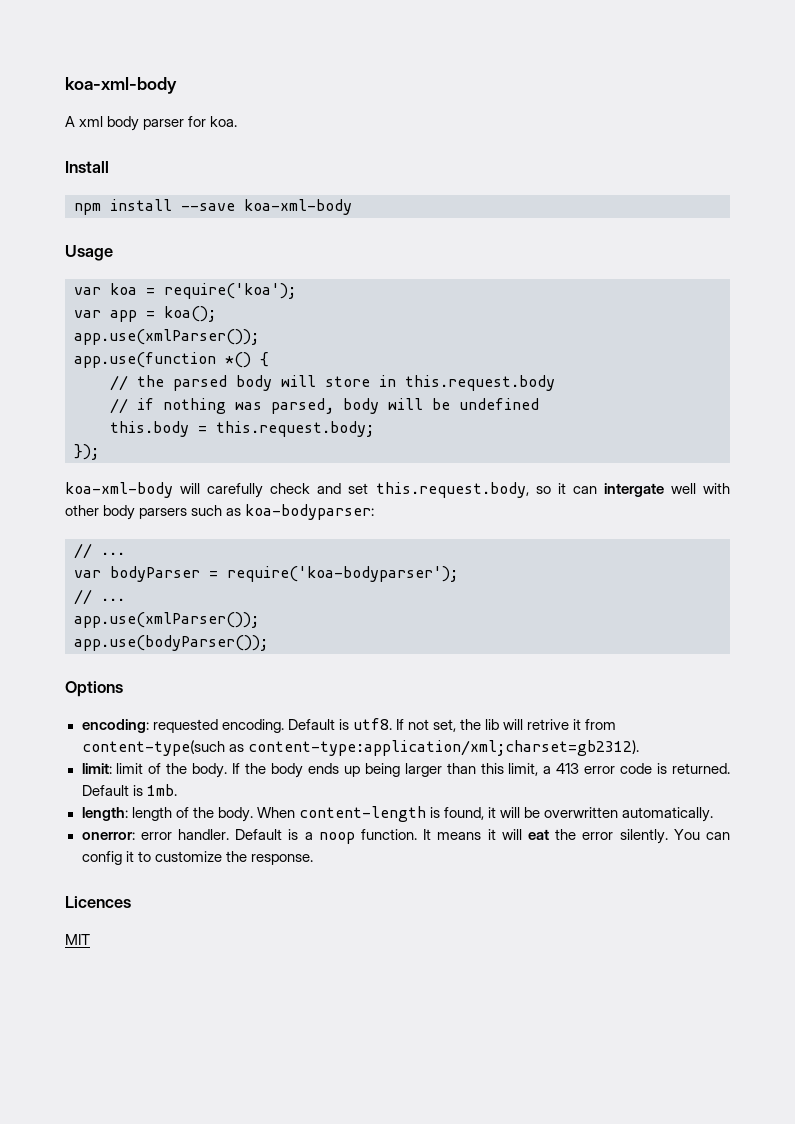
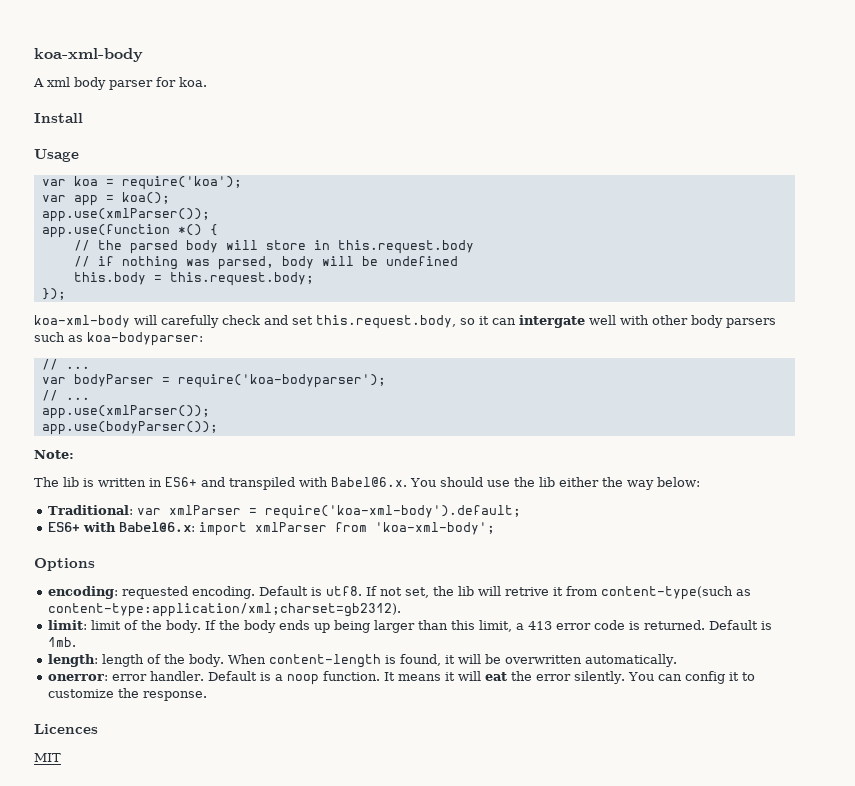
[74,199,352,215] // npm install --save koa-xml-body -> (83, 118) none
(268, 643) none -> [34,450,74,459] [34,477,700,490] [48,505,522,519] [48,522,496,536] // Note: // The lib is written in ES6+ and transpiled with Babel@6.x. You should use the lib either the way below: // Traditional: var xmlParser = require('koa-xml-body').default; // ES6+ with Babel@6.x: import xmlParser from 'koa-xml-body';

